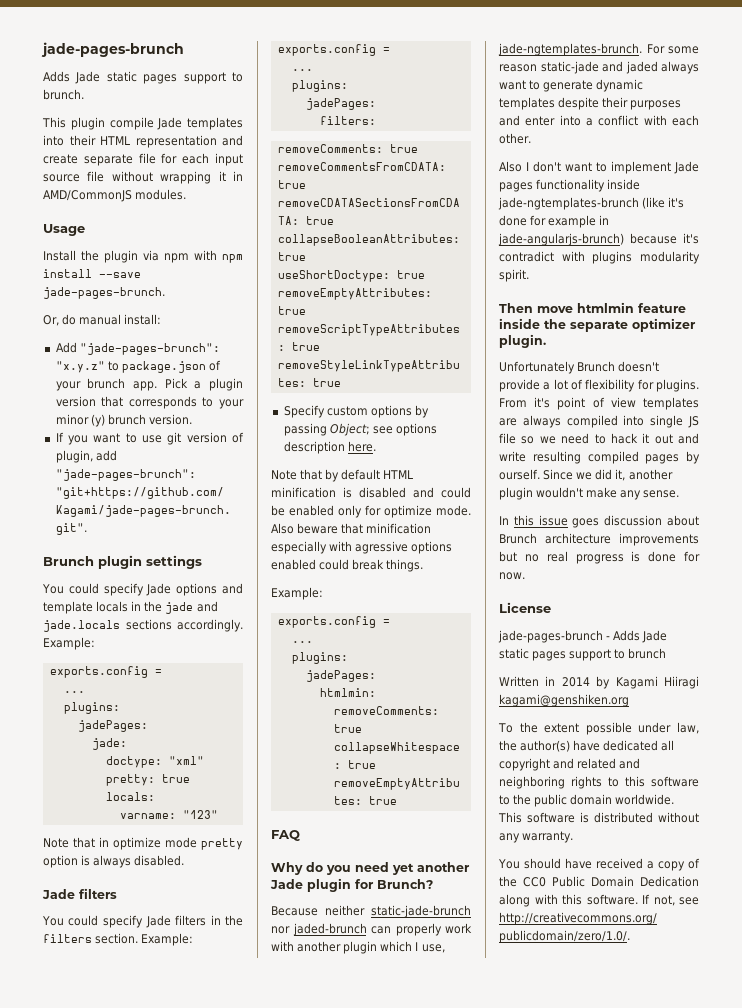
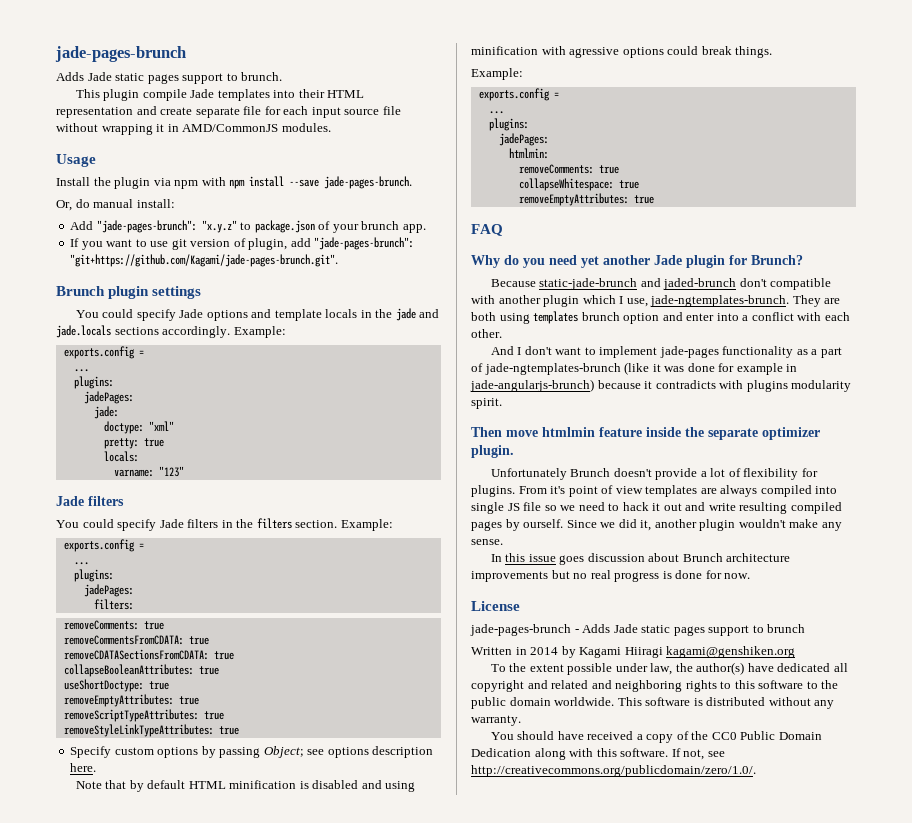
[164,378,243,391] [55,396,244,409] [55,414,192,427] Pick a plugin version that corresponds to your minor (y) brunch version. -> (426, 228) none
[43,837,243,850] [43,855,185,868] // Note that in optimize mode pretty option is always disabled. -> (184, 471) none
[441,487,471,498] [271,505,471,518] [271,523,432,534] [271,541,327,554] could be enabled only for optimize mode. Also beware that minification especially -> [385,781,416,792] [471,46,538,55] using minification
[271,559,316,570] enabled -> (664, 52) none
[325,905,471,918] [271,923,472,936] neither static-jade-brunch nor jaded-brunch can properly work -> [539,278,832,290] static-jade-brunch and jaded-brunch don't compatible
[646,44,699,54] [499,61,699,74] [499,79,644,92] [499,97,682,110] For some reason static-jade and jaded always want to generate dynamic templates despite their purposes -> [792,295,841,307] [471,311,660,324] They are both using templates brunch option
[499,161,522,172] Also -> [490,346,514,355] And
[674,161,699,174] [499,179,641,192] [498,197,685,210] Jade pages functionality inside jade-ngtemplates-brunch (like it's -> [659,346,842,358] [471,362,685,375] jade-pages functionality as a part of jade-ngtemplates-brunch (like it was
[683,233,699,244] [499,251,554,262] it's contradict -> [644,380,716,389] it contradicts

